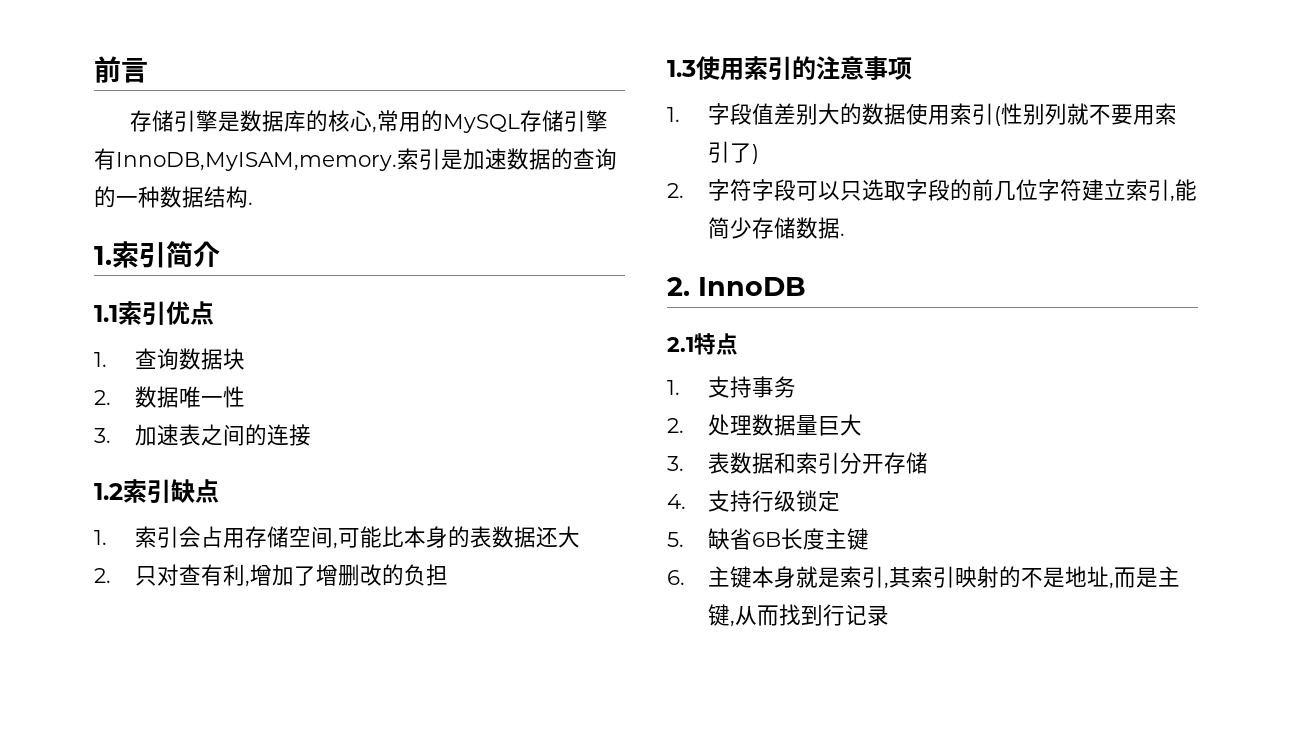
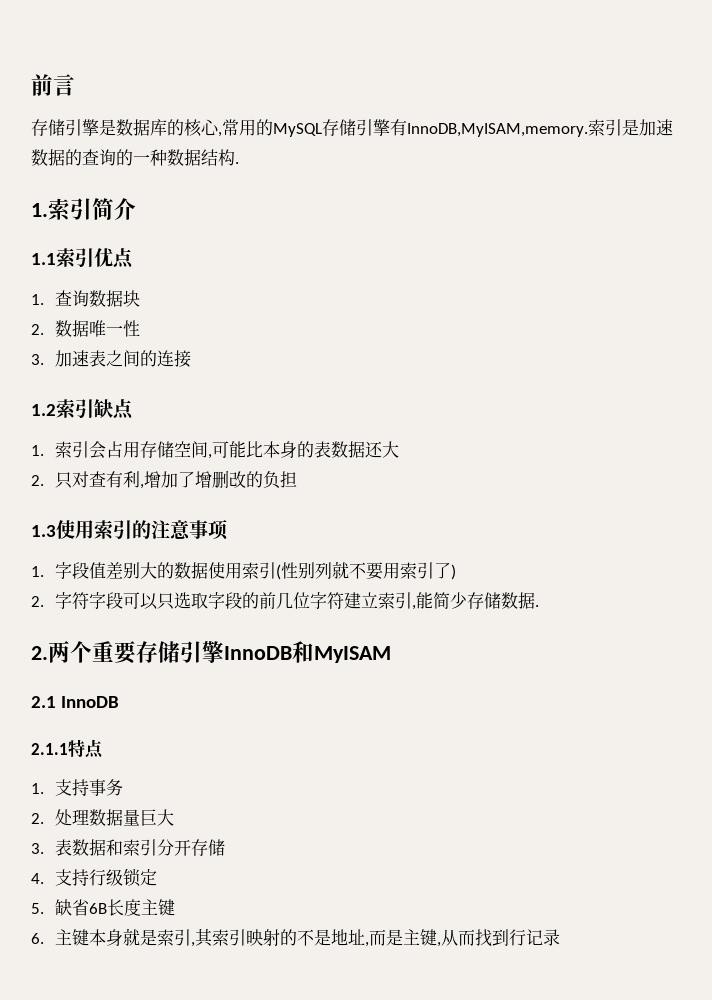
(690, 286) none -> [48,641,391,664] [31,696,56,708] 两个重要存储引擎InnoDB和MyISAM // 2.1
[667,337,694,352] 2.1 -> [31,743,68,755] 2.1.1

